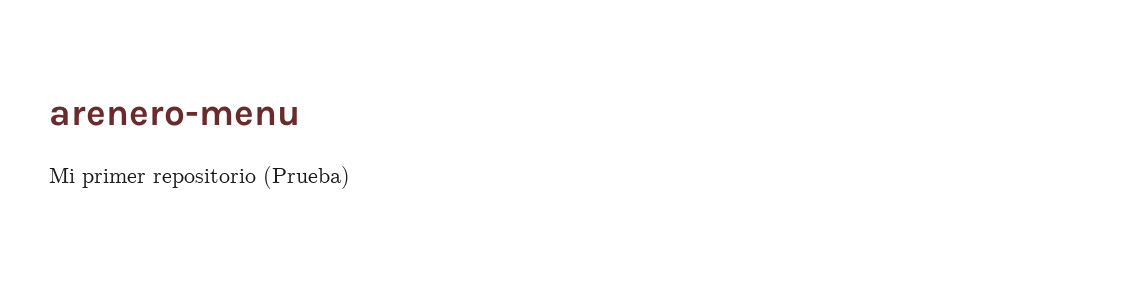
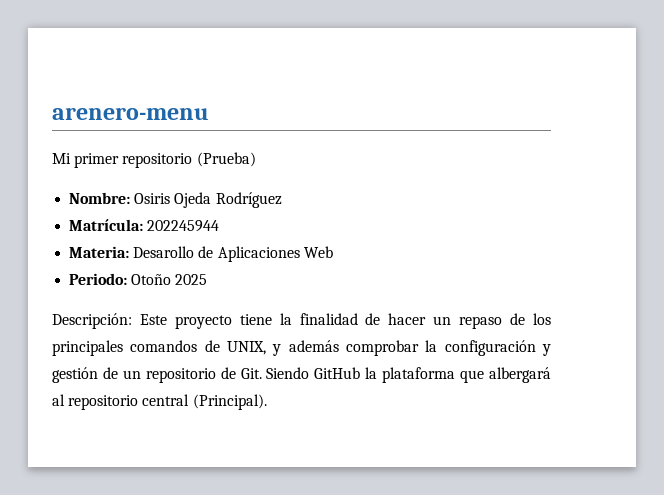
(350, 177) none -> [69,192,282,208] [69,219,220,232] [69,246,333,262] [69,273,208,285] [52,313,552,329] [52,340,551,356] [52,367,552,383] [52,394,267,410] // Nombre: Osiris Ojeda Rodríguez // Matrícula: 202245944 // Materia: Desarollo de Aplicaciones Web // Periodo: Otoño 2025 // Descripción: Este proyecto tiene la finalidad de hacer un repaso de los principales comandos de UNIX, y además comprobar la configuración y gestión de un repositorio de Git. Siendo GitHub la plataforma que albergará al repositorio central (Principal).

